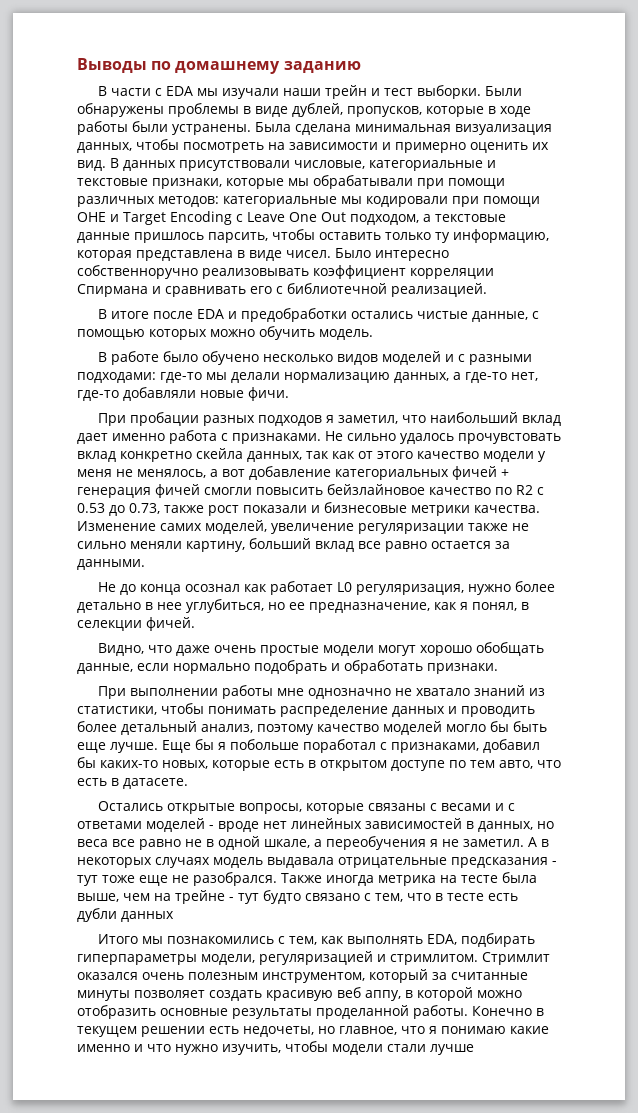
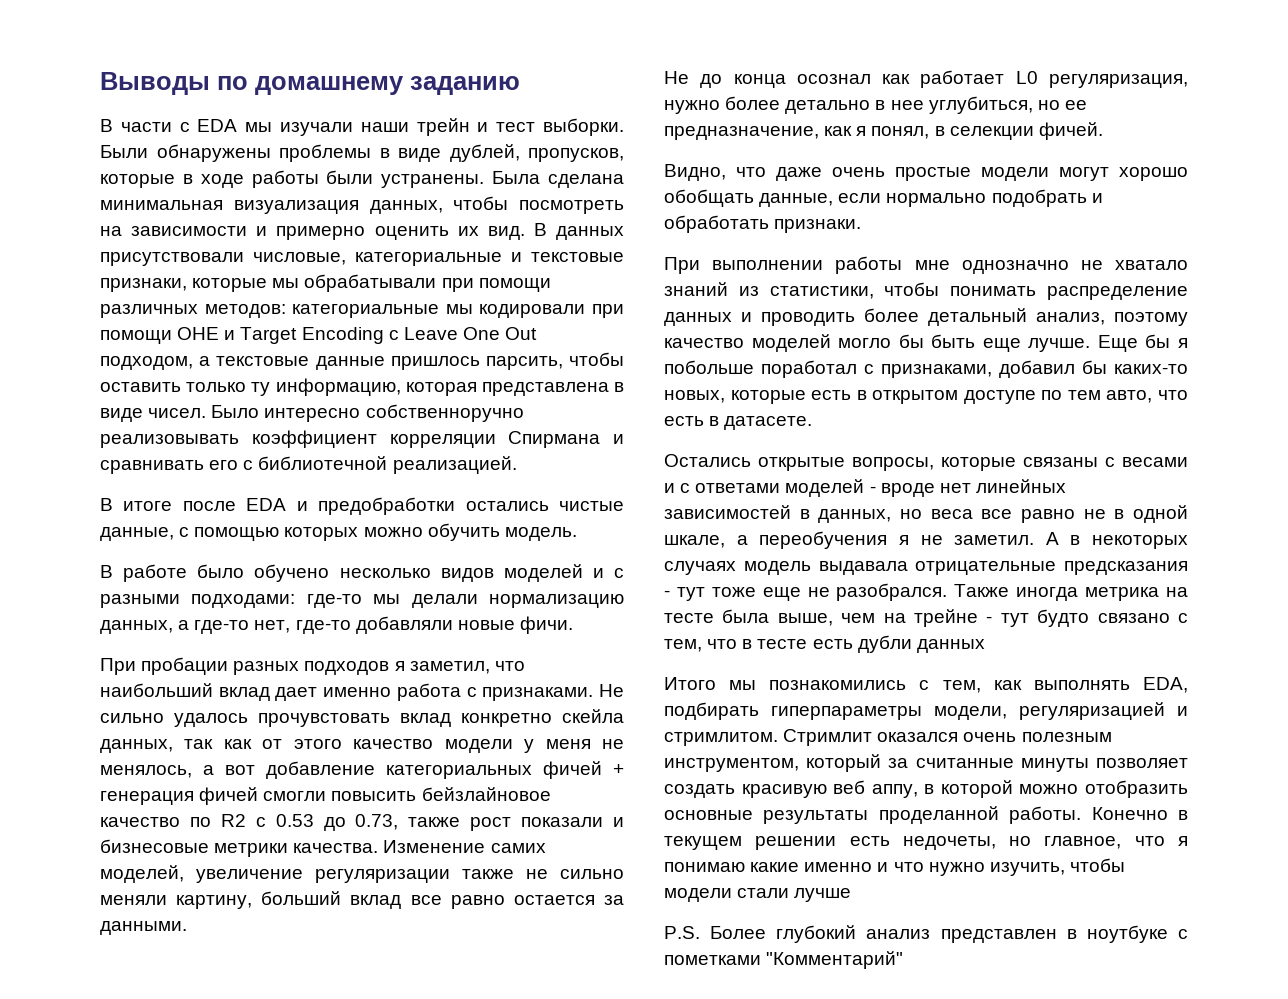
(474, 1049) none -> [664,925,1188,943] [664,951,904,969] // P.S. Более глубокий анализ представлен в ноутбуке с пометками "Комментарий"

